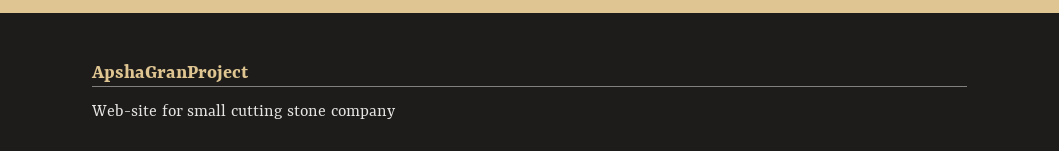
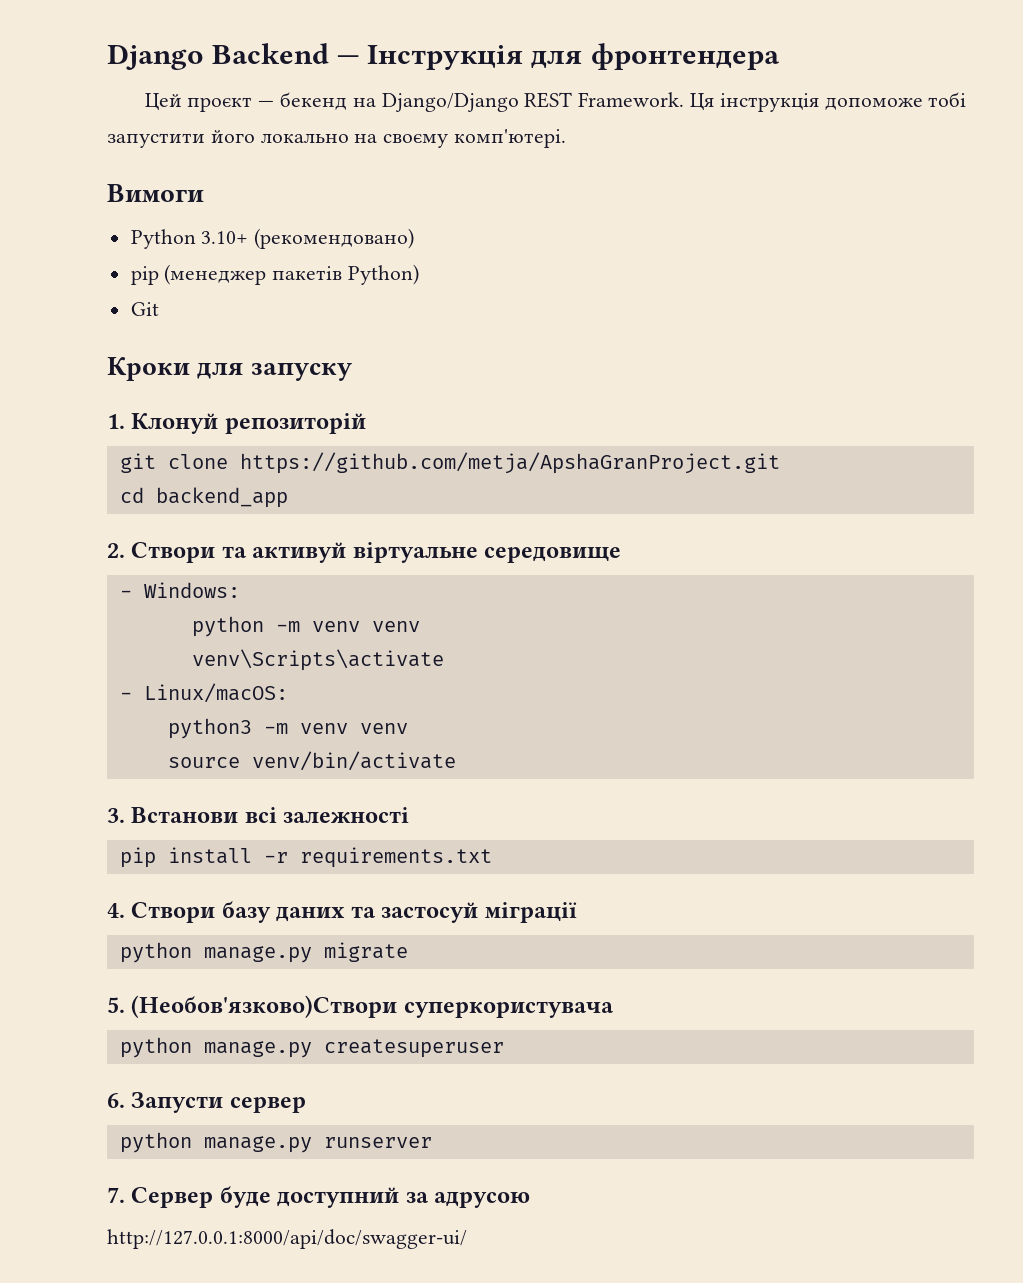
[91,64,249,83] [91,104,396,119] ApshaGranProject // Web-site for small cutting stone company -> [107,43,780,70] [144,92,967,112] [107,129,567,148] [107,184,204,202] [130,228,415,249] [130,264,420,285] [130,302,159,316] [107,357,352,381] [107,413,366,434] [119,452,780,474] [119,487,288,508] [107,542,622,563] [119,582,240,598] [191,616,420,637] [191,649,444,671] [119,683,288,703] [167,718,408,739] [167,751,456,771] [107,807,410,823] [119,847,492,868] [107,901,577,923] [119,942,408,963] [107,995,614,1018] [119,1037,504,1058] [107,1092,306,1113] [119,1132,432,1153] [107,1186,531,1208] [107,1229,467,1249] Django Backend — Інструкція для фронтендера // Цей проєкт — бекенд на Django/Django REST Framework. Ця інструкція допоможе тобі запустити його локально на своєму комп'ютері. // Вимоги // Python 3.10+ (рекомендовано) // pip (менеджер пакетів Python) // Git // Кроки для запуску // 1. Клонуй репозиторій // git clone https://github.com/metja/ApshaGranProject.git // cd backend_app // 2. Створи та активуй віртуальне середовище // - Windows: // python -m venv venv // venv\Scripts\activate // - Linux/macOS: // python3 -m venv venv // source venv/bin/activate // 3. Встанови всі залежності // pip install -r requirements.txt // 4. Створи базу даних та застосуй міграції // python manage.py migrate // 5. (Необов'язково)Створи суперкористувача // python manage.py createsuperuser // 6. Запусти сервер // python manage.py runserver // 7. Сервер буде доступний за адрусою // http://127.0.0.1:8000/api/doc/swagger-ui/

